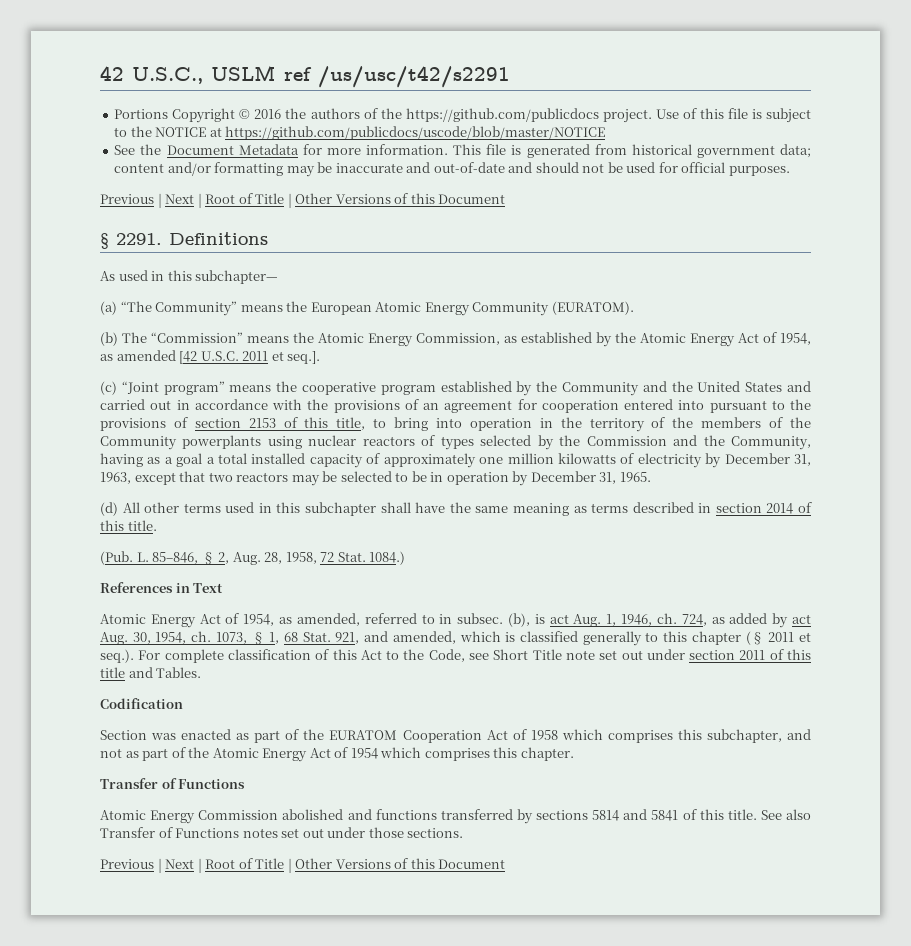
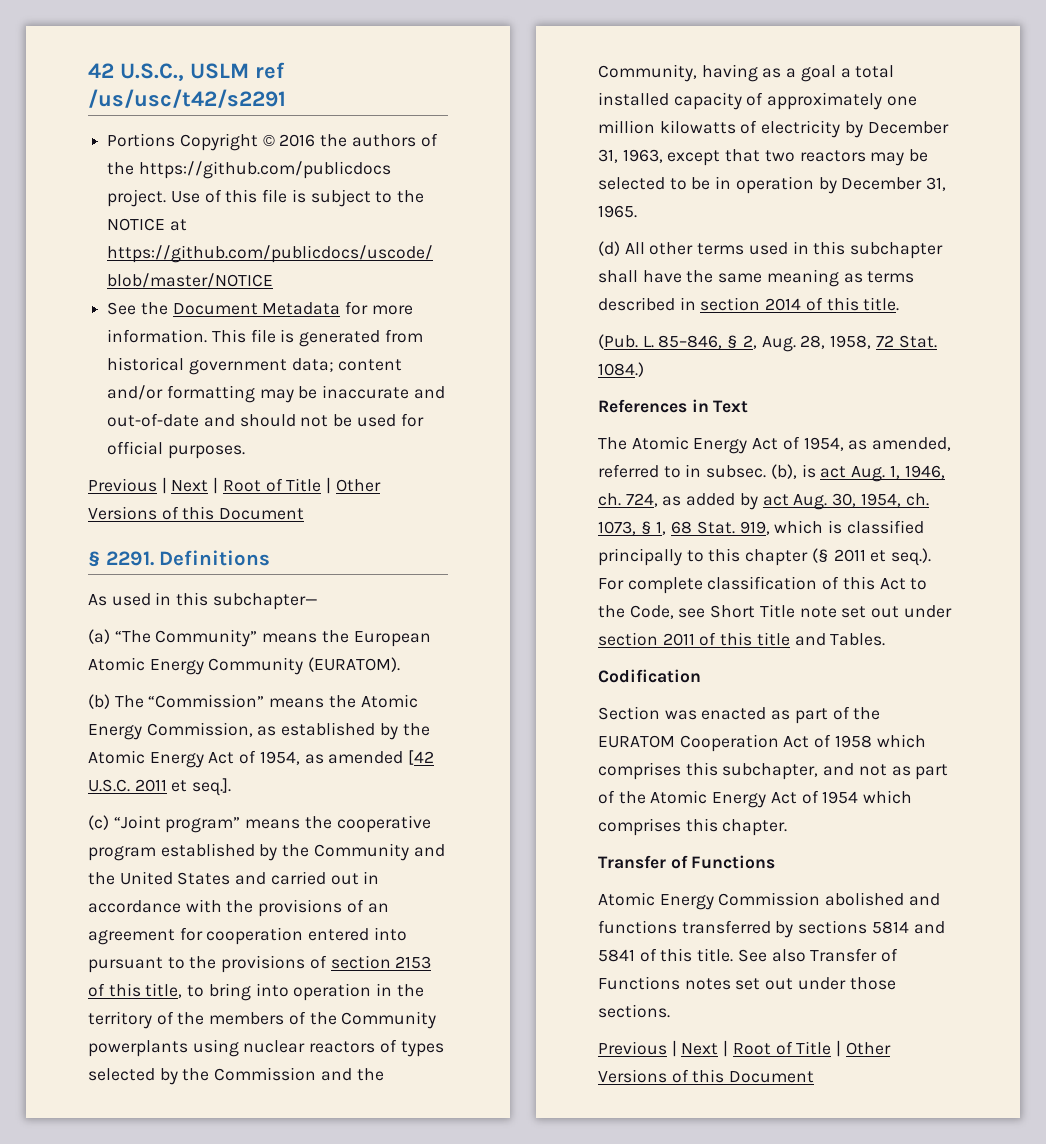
(224, 588) none -> [598,437,627,450] The
[335,631,456,644] 921, and amended, -> [739,521,770,535] 919,
[582,631,642,646] generally -> [598,548,682,566] principally

